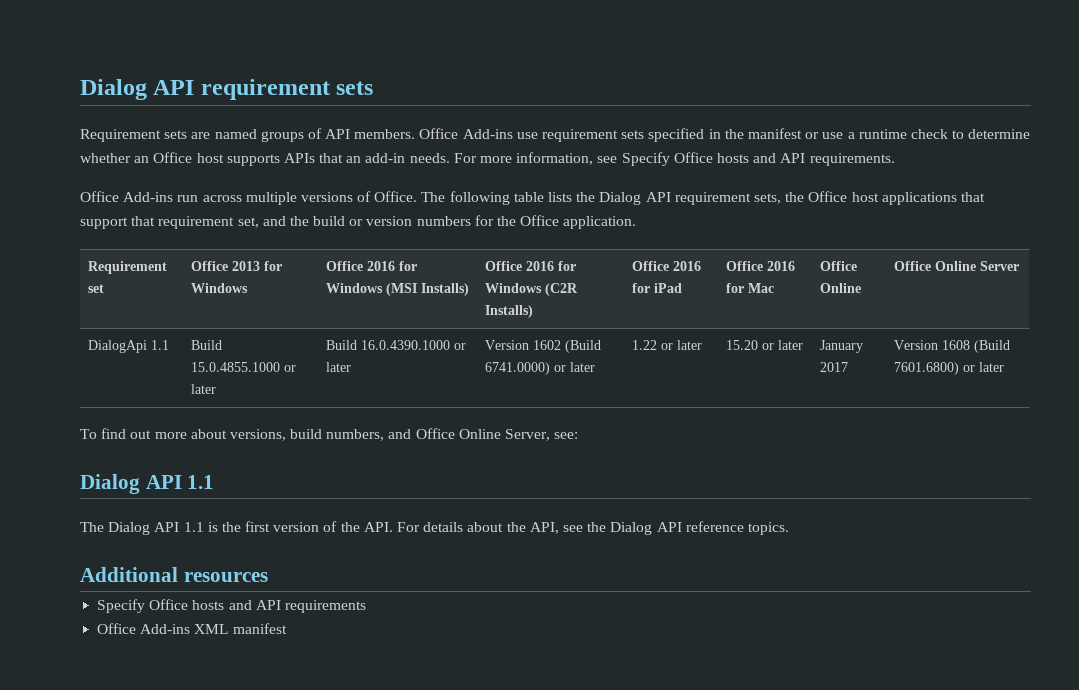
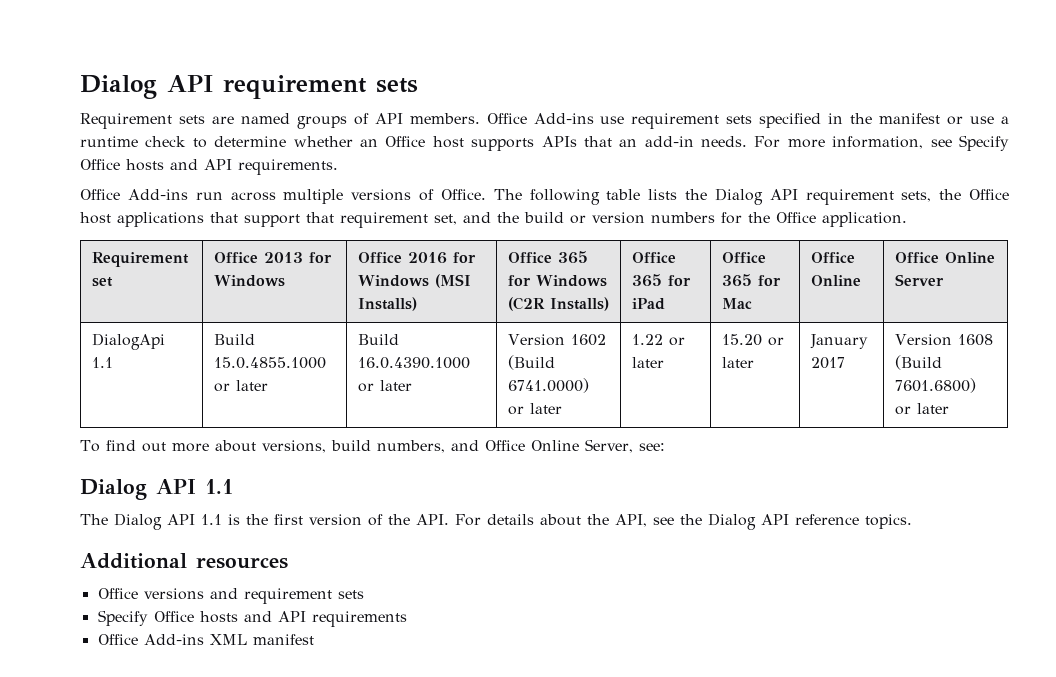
[526,261,555,271] 2016 -> [557,251,588,264] 365
[673,261,702,271] 2016 -> [631,274,662,287] 365
[767,261,796,271] 2016 -> [721,274,752,287] 365
(268, 577) none -> [97,588,364,604] // Office versions and requirement sets

